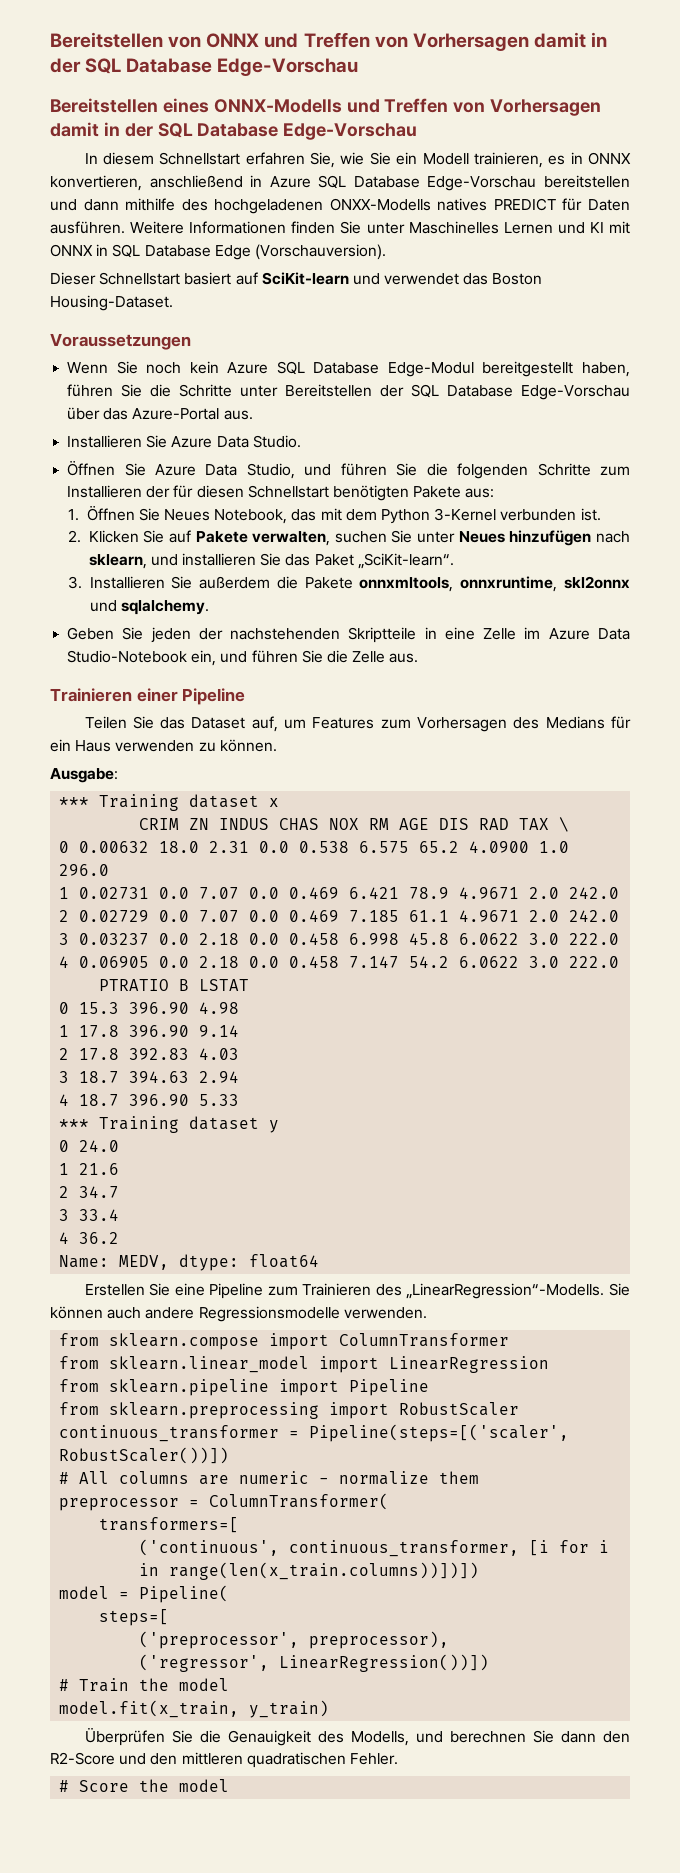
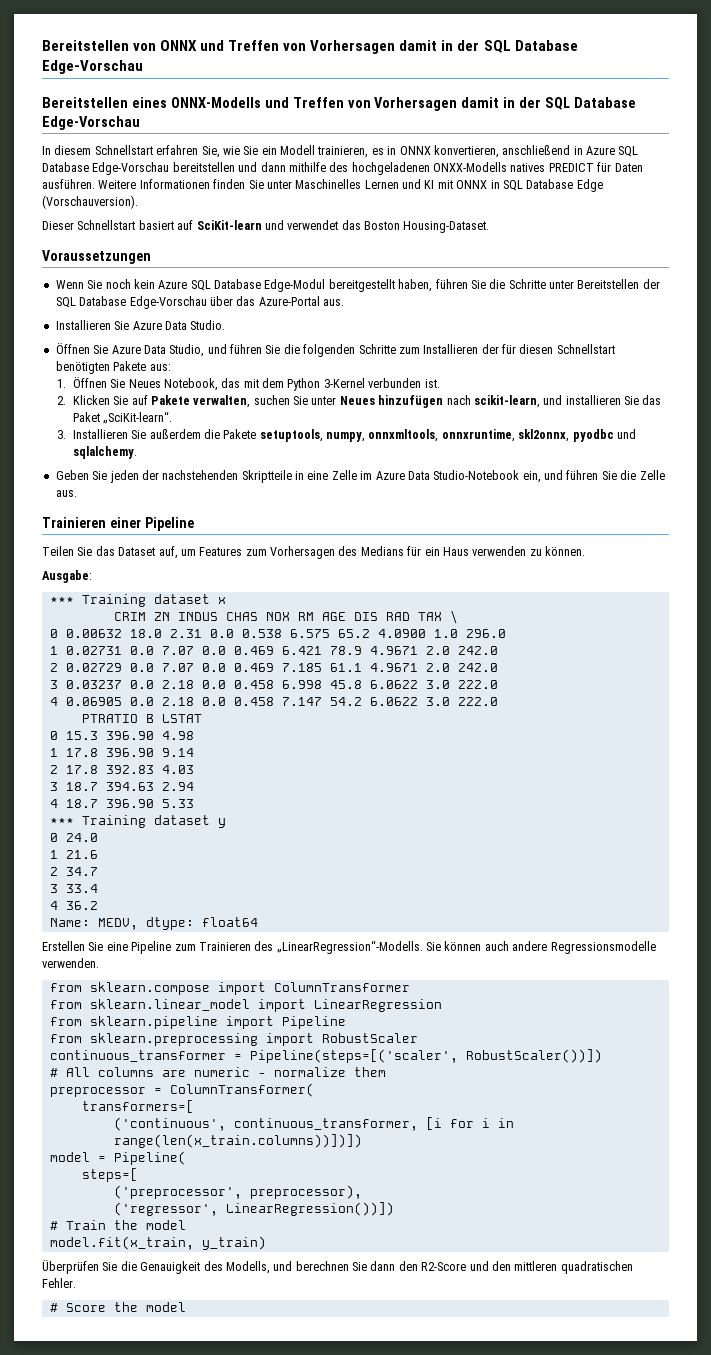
[88,554,147,569] sklearn, -> [473,395,540,408] scikit-learn,
[359,576,630,592] onnxmltools, onnxruntime, skl2onnx -> [259,429,614,442] setuptools, numpy, onnxmltools, onnxruntime, skl2onnx, pyodbc

